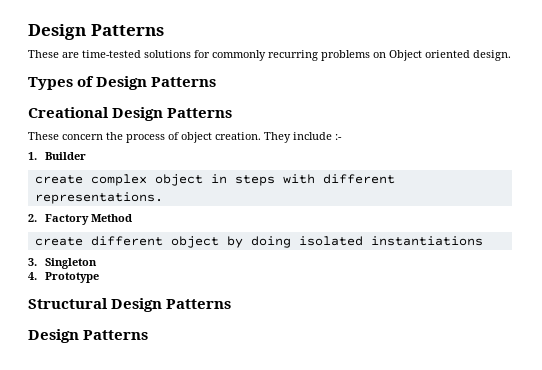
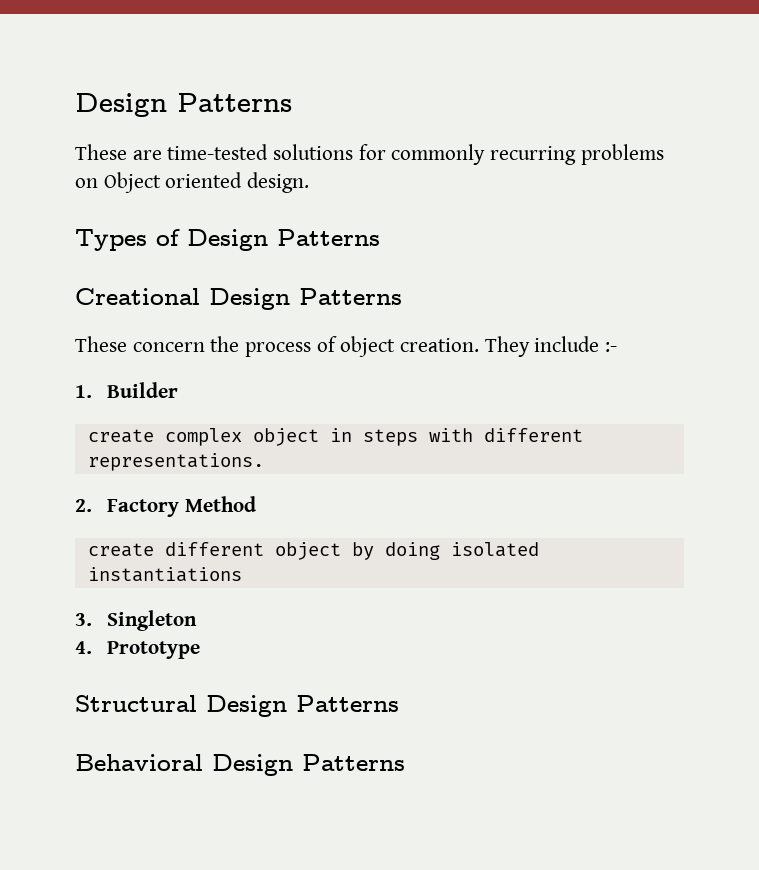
(232, 304) none -> [75,754,203,771] Behavioral

